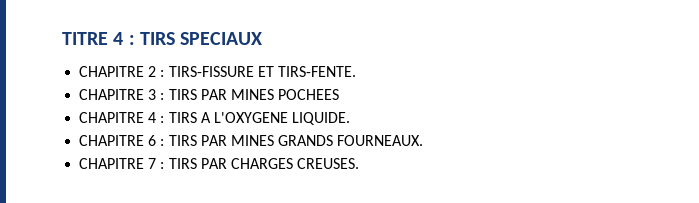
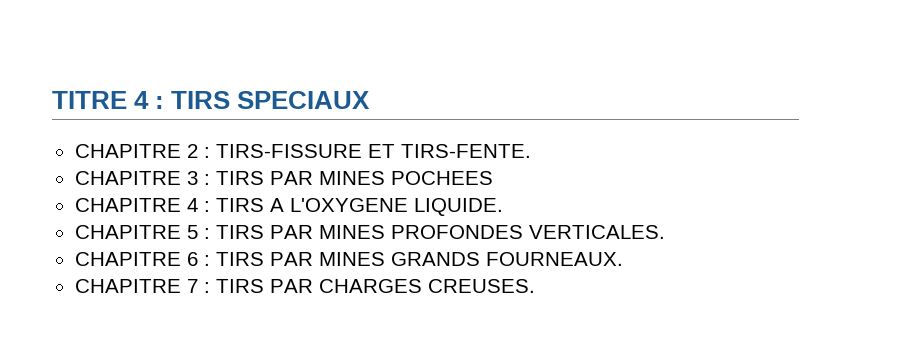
(351, 118) none -> [74,225,665,239] // CHAPITRE 5 : TIRS PAR MINES PROFONDES VERTICALES.

